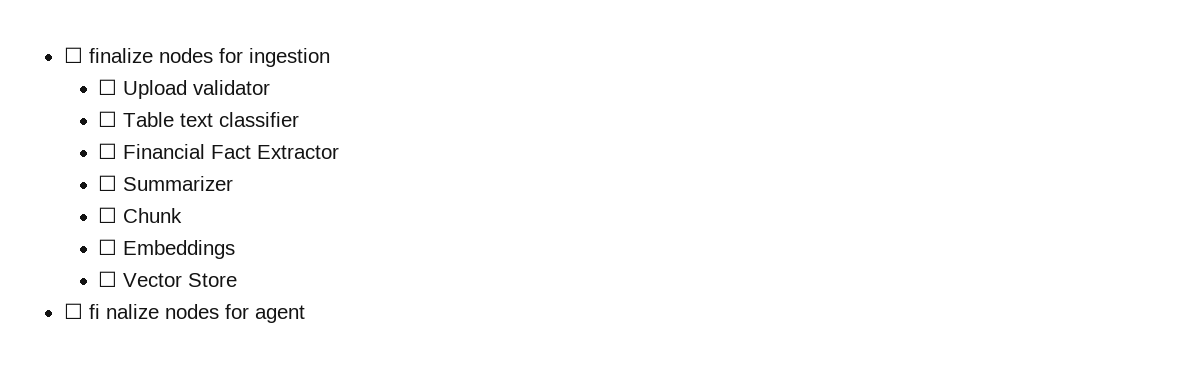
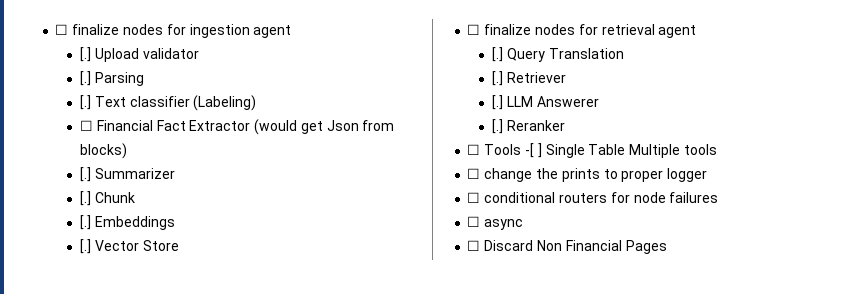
[98,79,118,95] // ☐ -> [253,25,292,38] [79,47,91,62] agent // [.]
[98,111,214,127] ☐ Table text -> [79,71,144,86] [79,95,126,110] [.] Parsing // [.] Text
(300, 119) none -> [193,95,257,111] (Labeling)
[98,175,118,191] // ☐ -> [254,119,395,135] [79,143,127,159] [79,167,91,182] (would get Json from blocks) // [.]
[98,207,118,223] ☐ -> [79,191,91,206] [.]
[98,239,118,255] ☐ -> [79,215,91,230] [.]
[98,271,118,287] ☐ -> [79,239,91,254] [.]
[88,304,305,323] fi nalize nodes for agent -> [484,24,697,38] [491,47,624,62] [491,71,566,86] [491,95,599,110] [491,119,565,134] [467,143,717,158] [467,168,708,182] [467,192,719,203] [467,216,524,230] [467,240,667,254] finalize nodes for retrieval agent // [.] Query Translation // [.] Retriever // [.] LLM Answerer // [.] Reranker // ☐ Tools -[ ] Single Table Multiple tools // ☐ change the prints to proper logger // ☐ conditional routers for node failures // ☐ async // ☐ Discard Non Financial Pages

